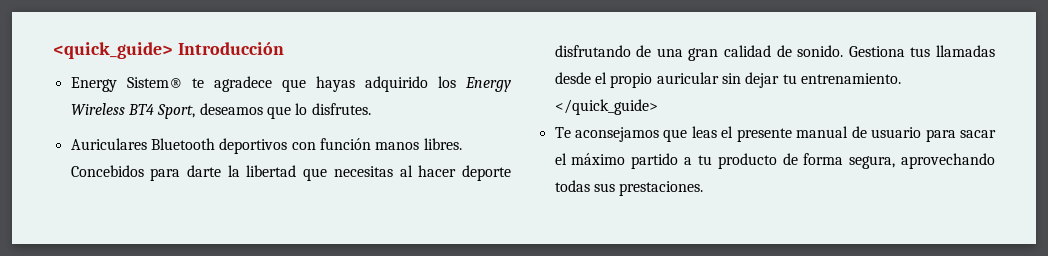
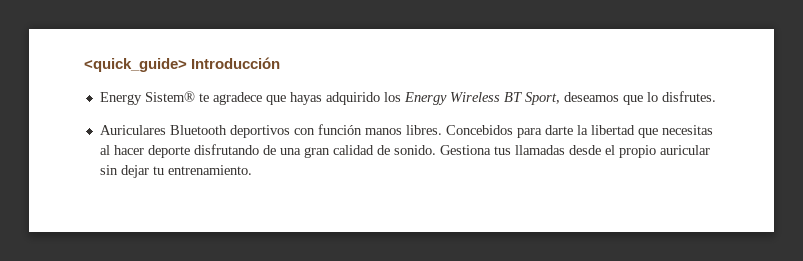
[127,104,154,115] BT4 -> [503,92,522,102] BT
[554,99,658,115] [554,126,996,142] [554,153,995,169] [554,180,704,196] </quick_guide> // Te aconsejamos que leas el presente manual de usuario para sacar el máximo partido a tu producto de forma segura, aprovechando todas sus prestaciones. -> (252, 170) none

